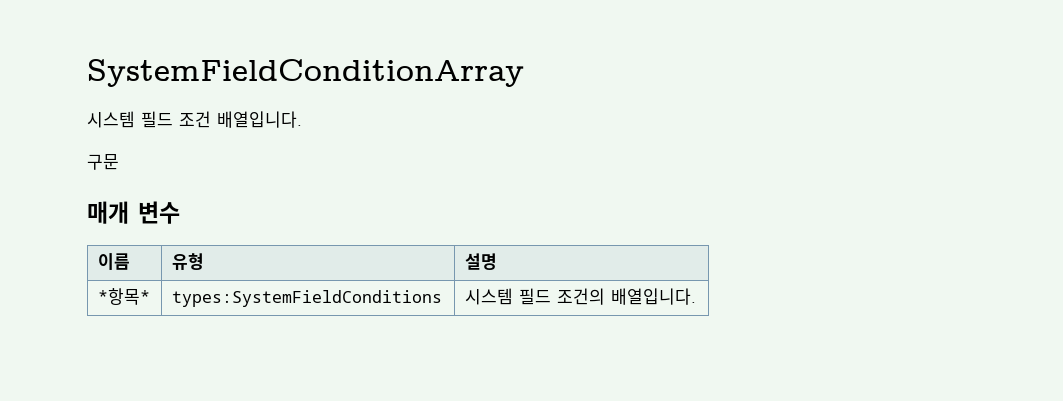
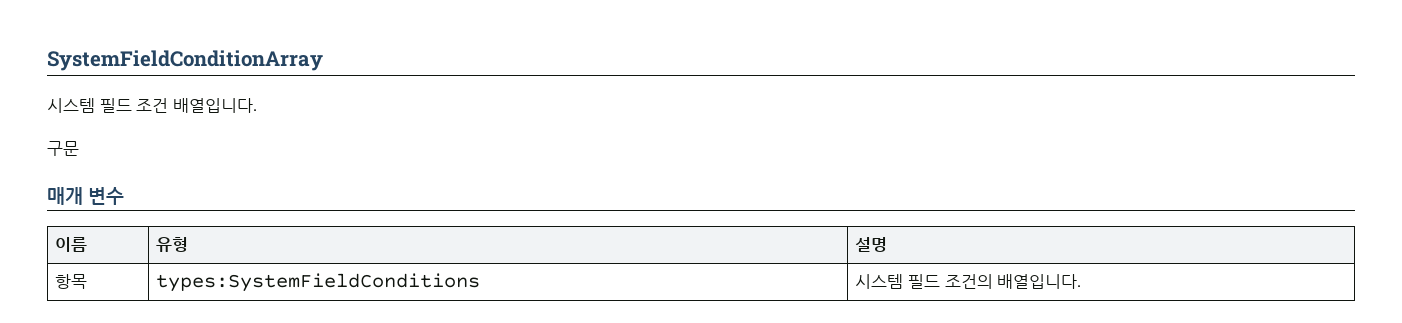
[97,288,150,305] *항목* -> [55,274,88,289] 항목

